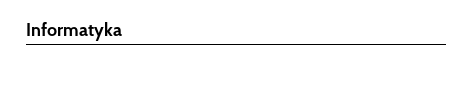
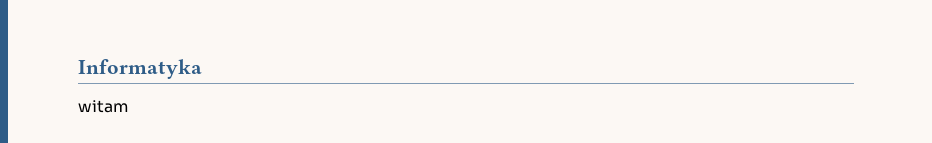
(122, 31) none -> [78,100,128,113] // witam

